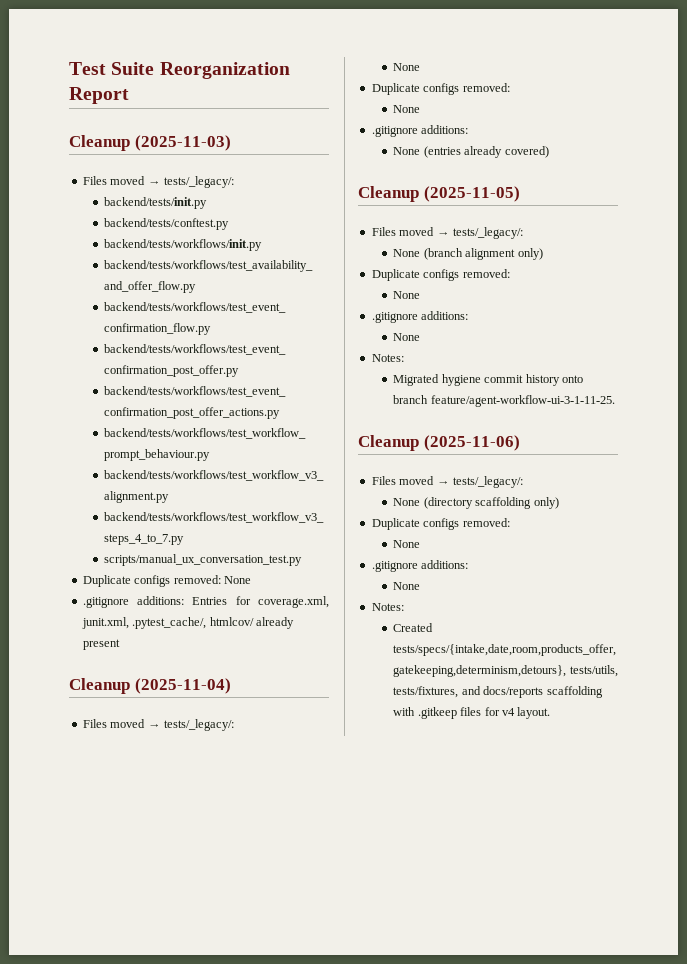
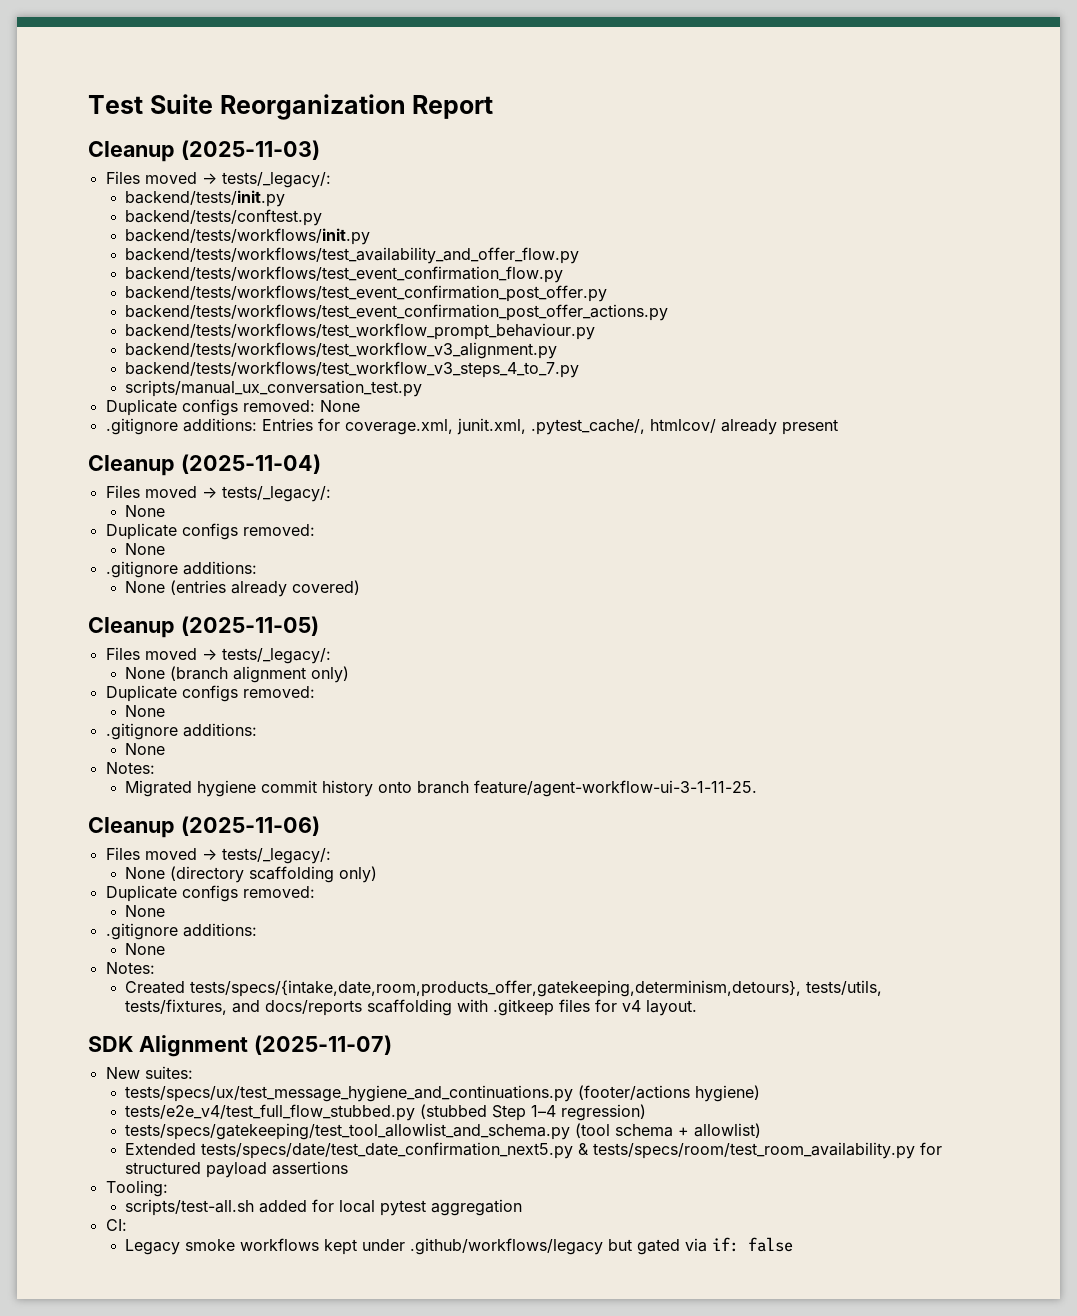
(551, 713) none -> [88,1035,392,1057] [105,1066,193,1079] [125,1085,761,1102] [125,1104,647,1121] [125,1123,762,1140] [125,1142,943,1159] [125,1161,349,1178] [105,1180,168,1197] [125,1199,523,1216] [105,1219,127,1231] [125,1237,794,1255] // SDK Alignment (2025-11-07) // New suites: // tests/specs/ux/test_message_hygiene_and_continuations.py (footer/actions hygiene) // tests/e2e_v4/test_full_flow_stubbed.py (stubbed Step 1–4 regression) // tests/specs/gatekeeping/test_tool_allowlist_and_schema.py (tool schema + allowlist) // Extended tests/specs/date/test_date_confirmation_next5.py & tests/specs/room/test_room_availability.py for structured payload assertions // Tooling: // scripts/test-all.sh added for local pytest aggregation // CI: // Legacy smoke workflows kept under .github/workflows/legacy but gated via if: false

